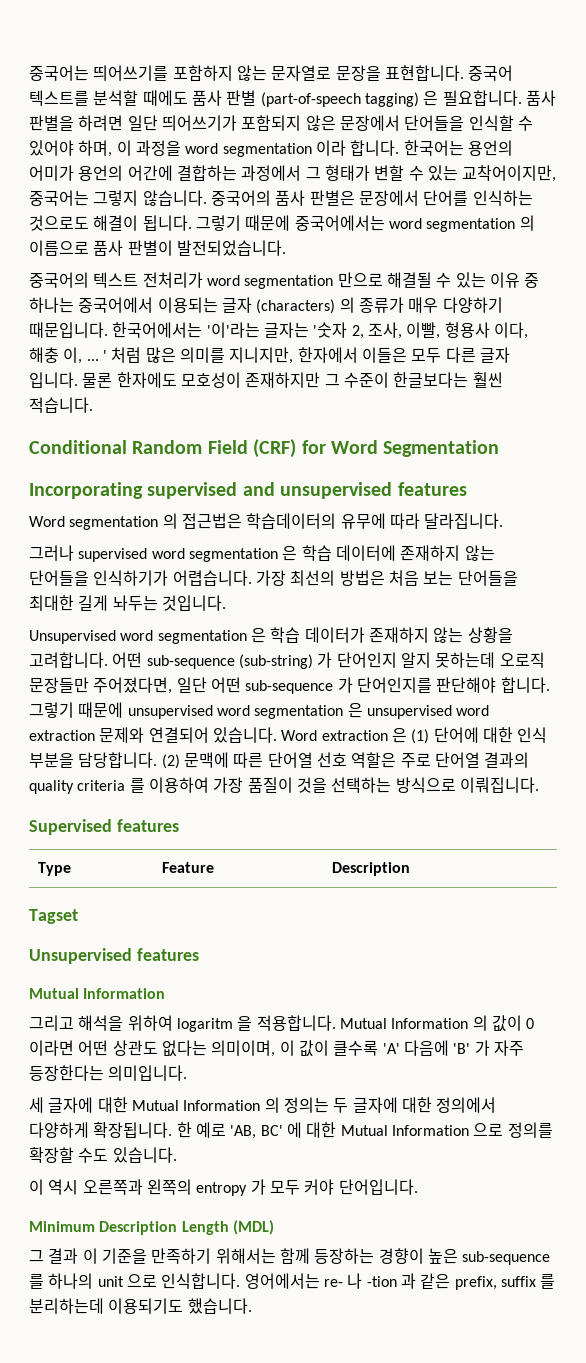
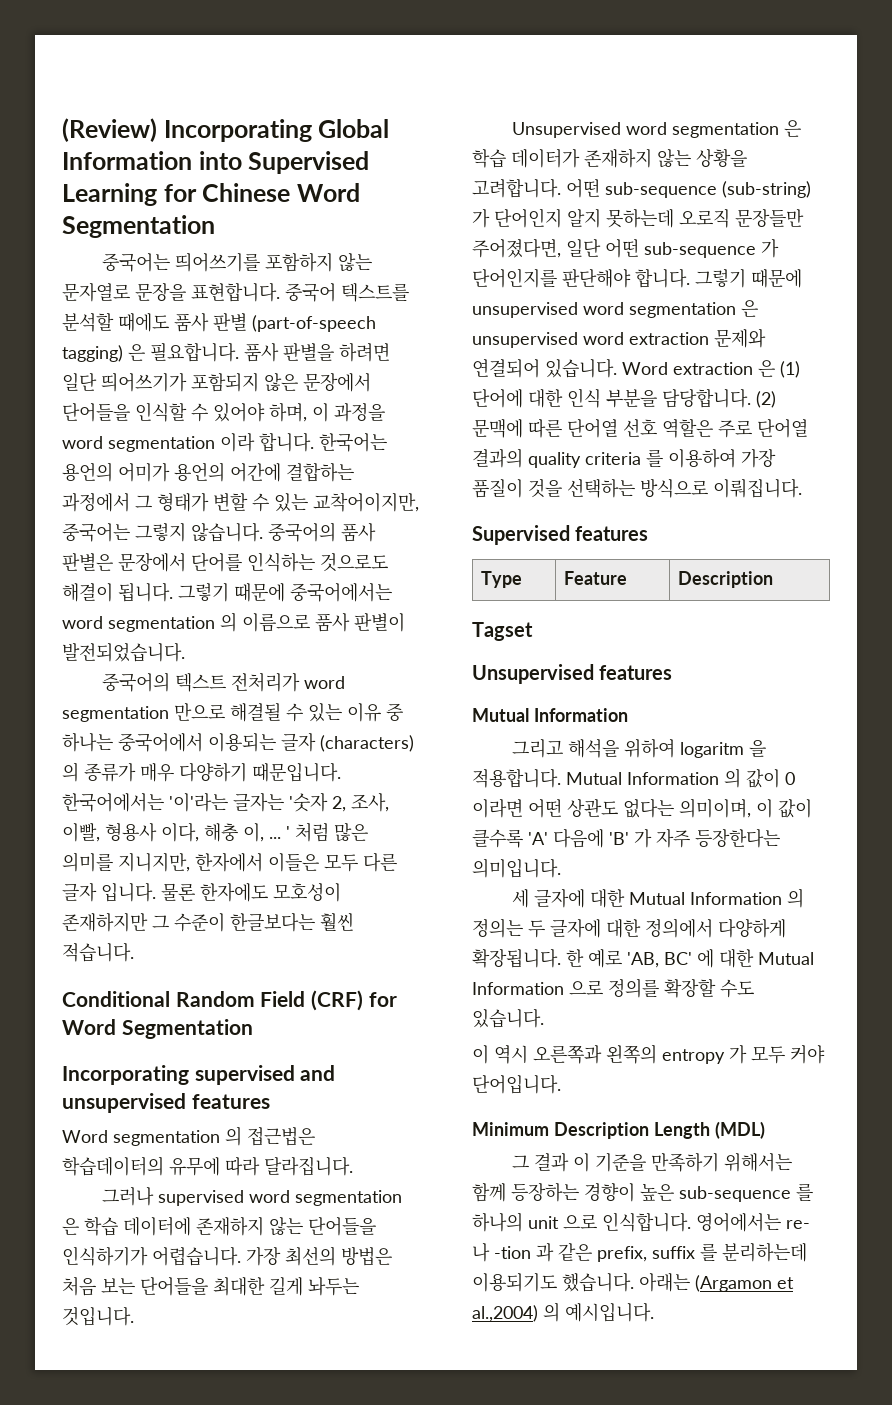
(29, 73) none -> [62,118,390,142] [62,151,370,174] [62,183,360,206] [62,215,215,238] (Review) Incorporating Global Information into Supervised Learning for Chinese Word Segmentation //
(252, 1306) none -> [639,1273,794,1292] [472,1302,654,1322] 아래는 (Argamon et al.,2004) 의 예시입니다.

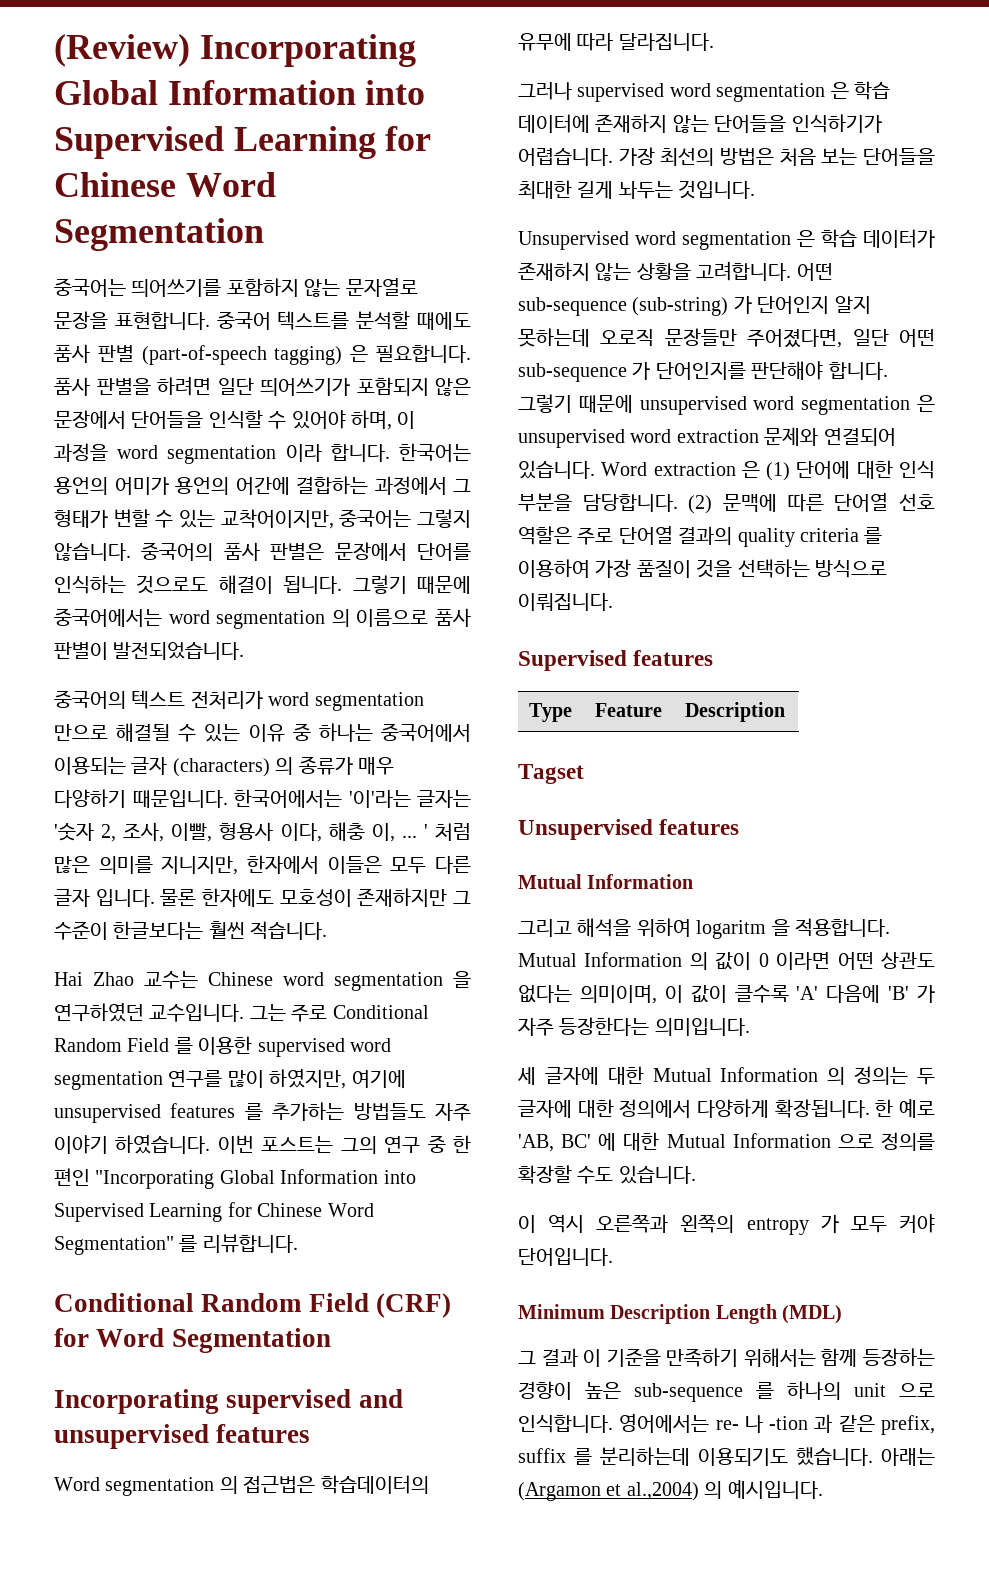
(134, 952) none -> [54,971,471,991] [54,1002,429,1022] [54,1036,391,1057] [54,1068,406,1090] [54,1102,471,1123] [54,1134,472,1154] [54,1168,416,1189] [54,1202,374,1222] [54,1234,298,1255] // Hai Zhao 교수는 Chinese word segmentation 을 연구하였던 교수입니다. 그는 주로 Conditional Random Field 를 이용한 supervised word segmentation 연구를 많이 하였지만, 여기에 unsupervised features 를 추가하는 방법들도 자주 이야기 하였습니다. 이번 포스트는 그의 연구 중 한 편인 "Incorporating Global Information into Supervised Learning for Chinese Word Segmentation" 를 리뷰합니다.

